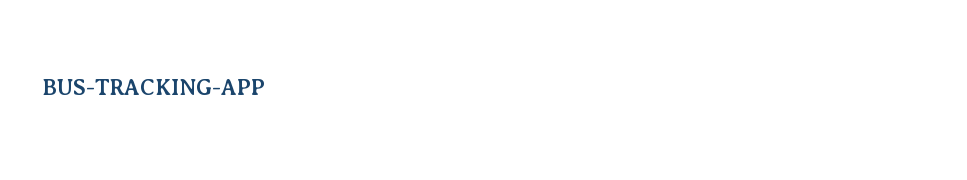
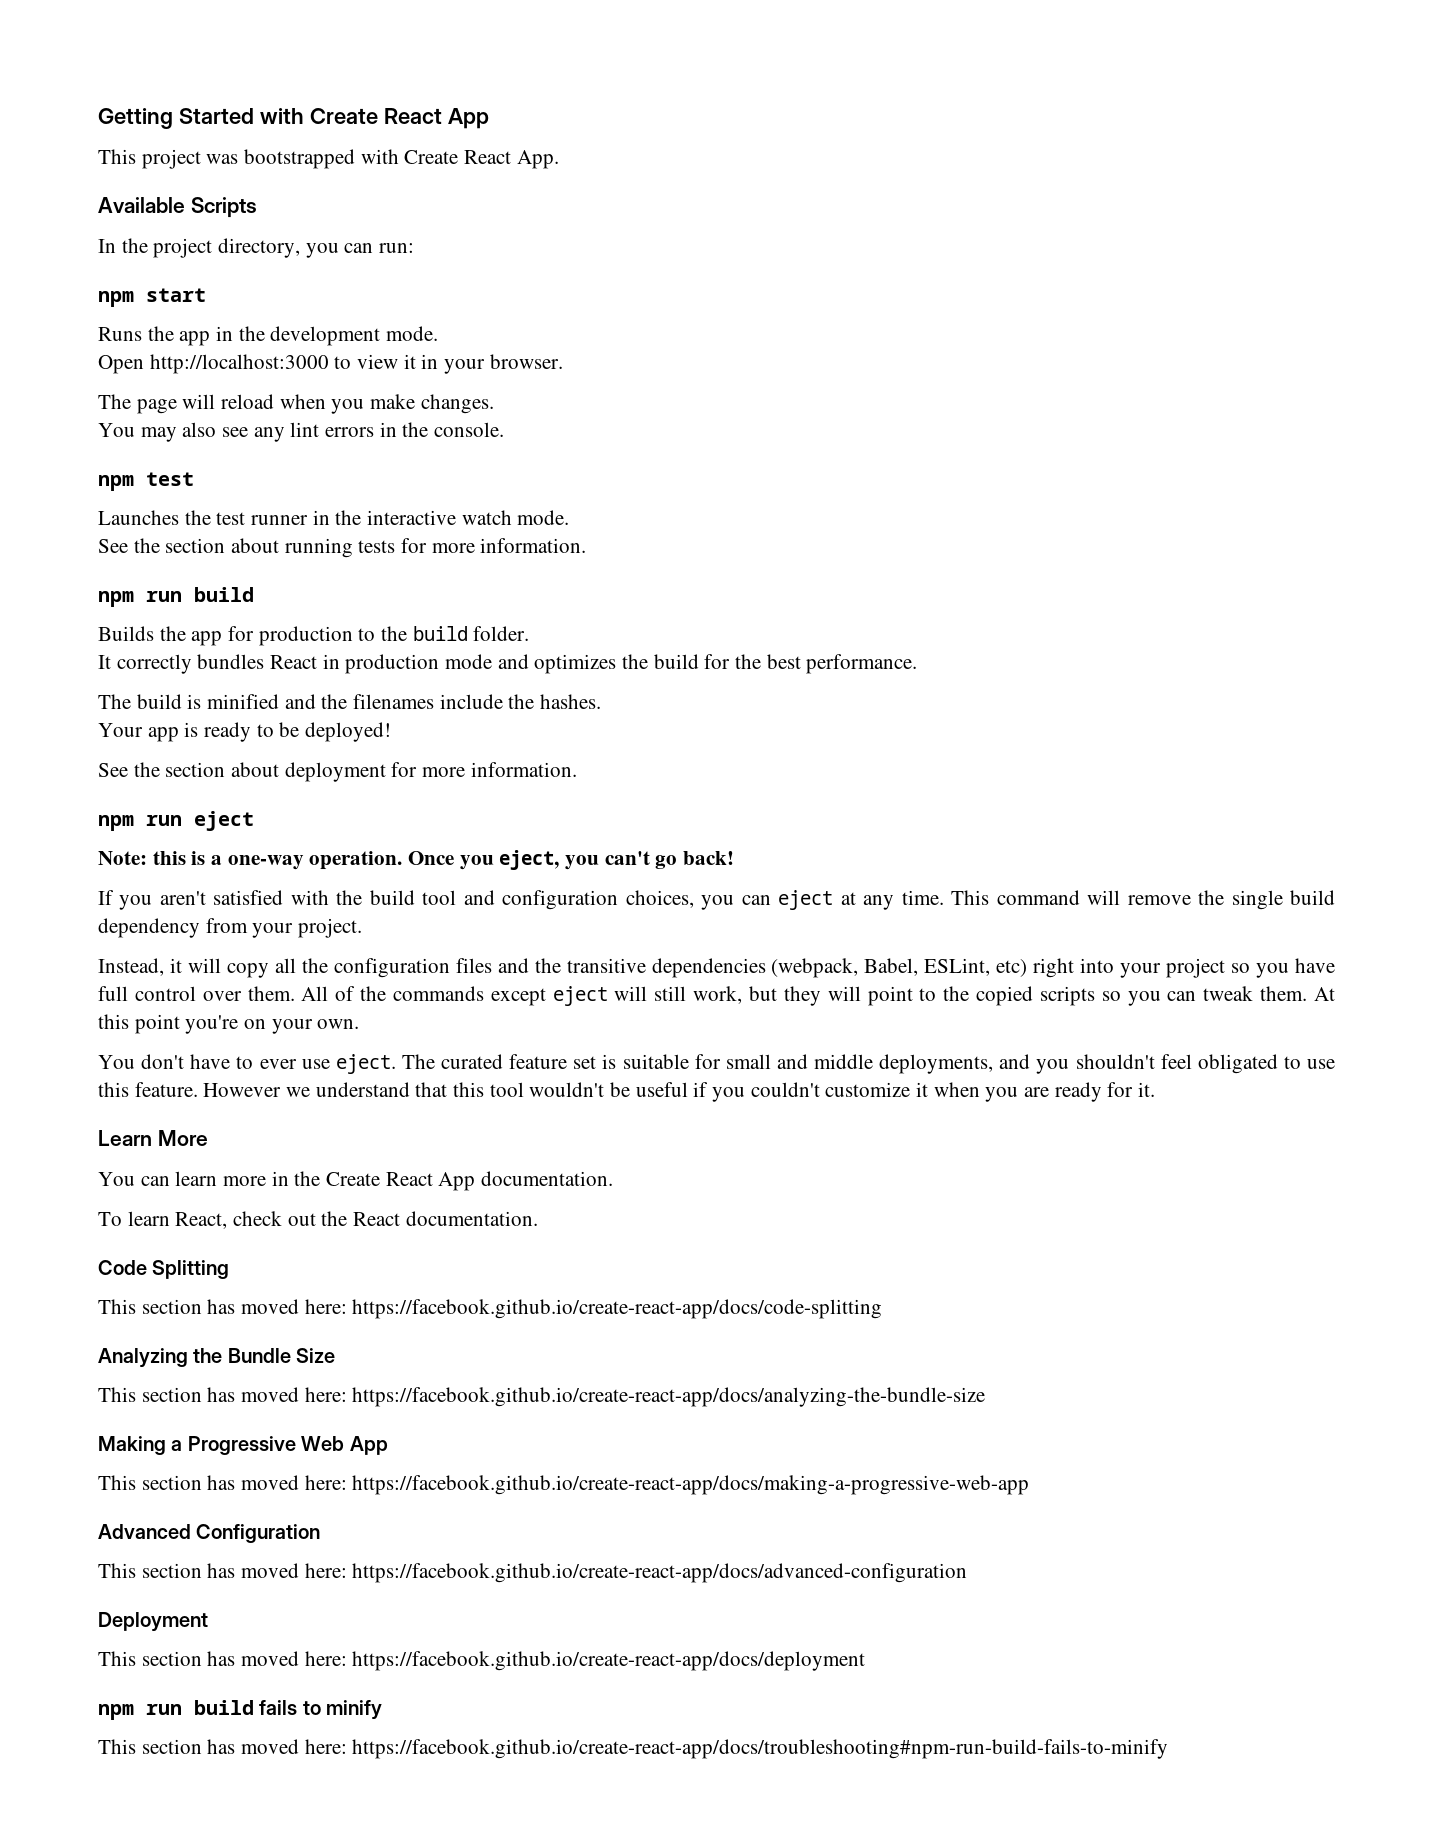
[42,79,265,95] BUS-TRACKING-APP -> [98,108,489,129] [98,149,559,169] [98,197,257,218] [98,238,415,258] [98,288,206,307] [98,326,439,346] [98,354,563,374] [98,394,494,414] [98,422,505,442] [98,472,194,491] [98,510,570,525] [98,538,587,558] [98,587,254,607] [98,626,530,646] [98,654,918,674] [98,694,602,709] [98,722,392,742] [98,762,577,782] [98,811,254,831] [98,850,735,870] [98,890,1336,910] [98,918,363,938] [98,958,1336,978] [98,986,1335,1006] [98,1014,360,1034] [98,1054,1335,1074] [98,1082,1156,1102] [98,1130,208,1146] [98,1171,614,1191] [98,1211,538,1229] [98,1260,230,1279] [98,1299,883,1319] [98,1348,336,1368] [98,1387,986,1407] [98,1436,388,1455] [98,1475,1030,1495] [98,1524,321,1543] [98,1563,968,1583] [98,1612,208,1632] [98,1651,866,1671] [98,1700,383,1720] [98,1739,1169,1759] Getting Started with Create React App // This project was bootstrapped with Create React App. // Available Scripts // In the project directory, you can run: // npm start // Runs the app in the development mode. // Open http://localhost:3000 to view it in your browser. // The page will reload when you make changes. // You may also see any lint errors in the console. // npm test // Launches the test runner in the interactive watch mode. // See the section about running tests for more information. // npm run build // Builds the app for production to the build folder. // It correctly bundles React in production mode and optimizes the build for the best performance. // The build is minified and the filenames include the hashes. // Your app is ready to be deployed! // See the section about deployment for more information. // npm run eject // Note: this is a one-way operation. Once you eject, you can't go back! // If you aren't satisfied with the build tool and configuration choices, you can eject at any time. This command will remove the single build dependency from your project. // Instead, it will copy all the configuration files and the transitive dependencies (webpack, Babel, ESLint, etc) right into your project so you have full control over them. All of the commands except eject will still work, but they will point to the copied scripts so you can tweak them. At this point you're on your own. // You don't have to ever use eject. The curated feature set is suitable for small and middle deployments, and you shouldn't feel obligated to use this feature. However we understand that this tool wouldn't be useful if you couldn't customize it when you are ready for it. // Learn More // You can learn more in the Create React App documentation. // To learn React, check out the React documentation. // Code Splitting // This section has moved here: https://facebook.github.io/create-react-app/docs/code-splitting // Analyzing the Bundle Size // This section has moved here: https://facebook.github.io/create-react-app/docs/analyzing-the-bundle-size // Making a Progressive Web App // This section has moved here: https://facebook.github.io/create-react-app/docs/making-a-progressive-web-app // Advanced Configuration // This section has moved here: https://facebook.github.io/create-react-app/docs/advanced-configuration // Deployment // This section has moved here: https://facebook.github.io/create-react-app/docs/deployment // npm run build fails to minify // This section has moved here: https://facebook.github.io/create-react-app/docs/troubleshooting#npm-run-build-fails-to-minify

